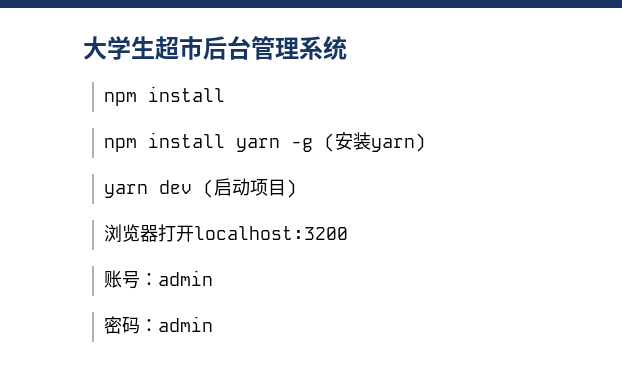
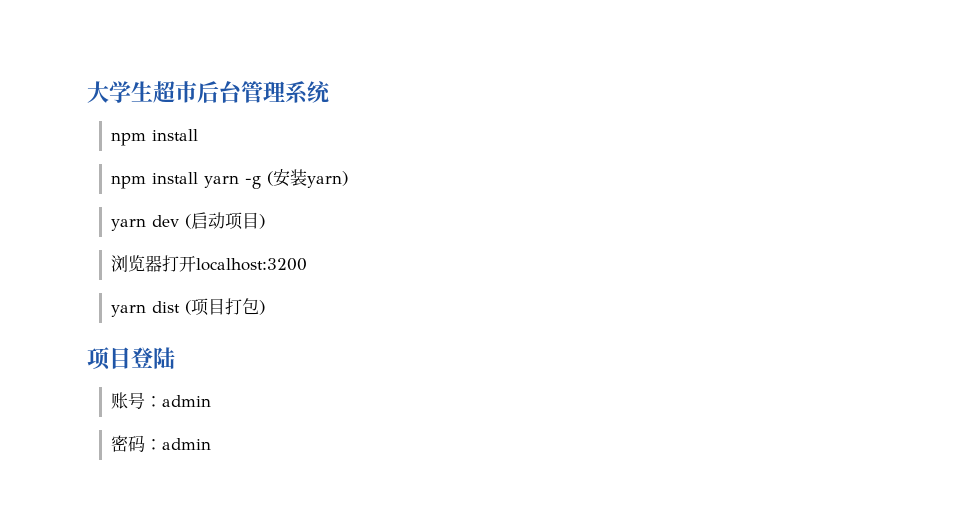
(349, 233) none -> [111,298,266,317] [87,347,175,370] // yarn dist (项目打包) // 项目登陆

